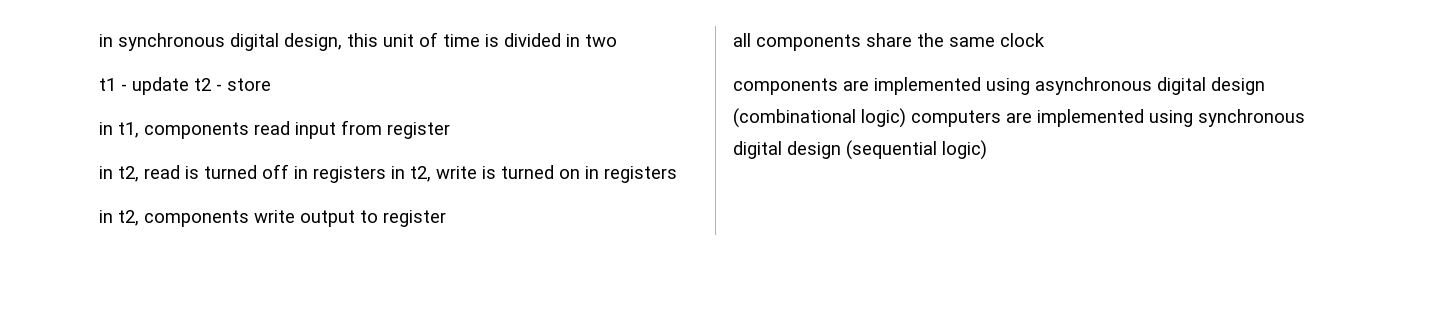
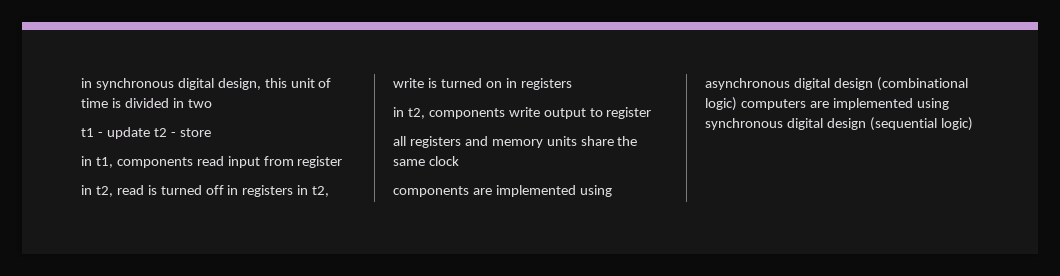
[756,34,861,51] components -> [409,136,577,148] registers and memory units

